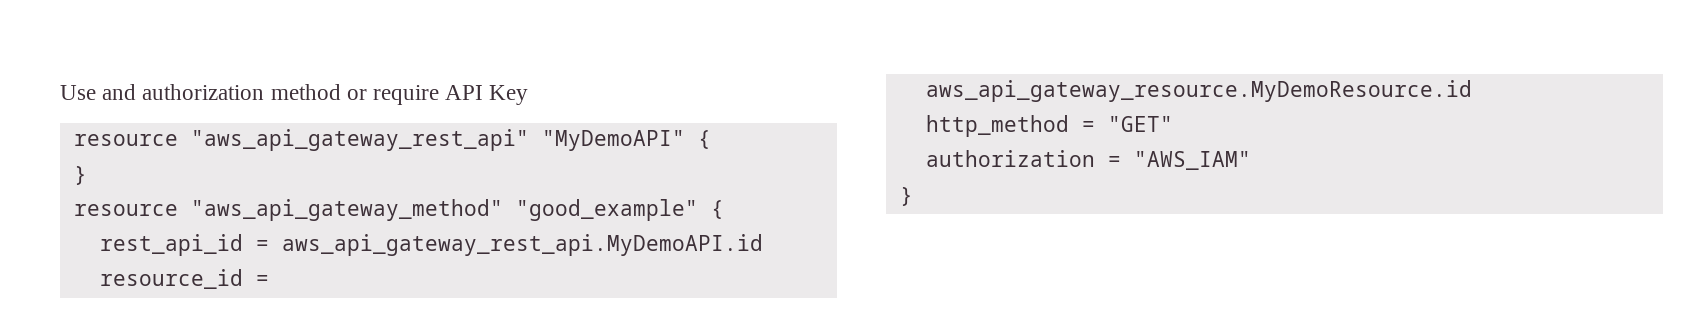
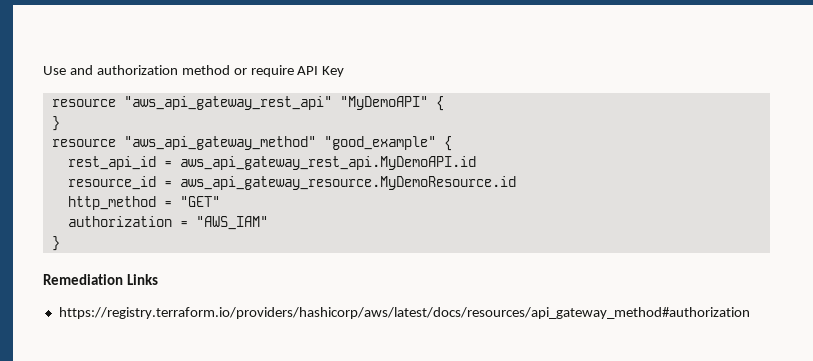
(913, 196) none -> [43,274,158,285] [58,307,750,319] // Remediation Links // https://registry.terraform.io/providers/hashicorp/aws/latest/docs/resources/api_gateway_method#authorization

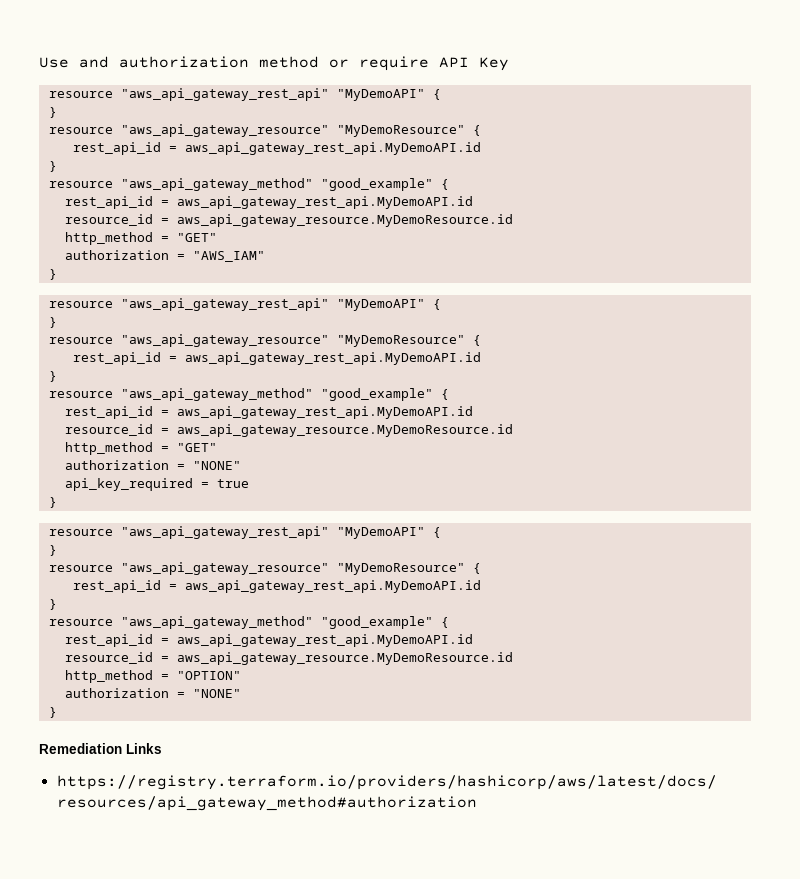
(60, 123) none -> [48,124,481,137] [72,142,481,155] [48,161,57,172] // resource "aws_api_gateway_resource" "MyDemoResource" { // rest_api_id = aws_api_gateway_rest_api.MyDemoAPI.id // }
(60, 243) none -> [48,298,441,311] [48,317,57,328] [48,334,481,347] [72,352,481,365] [48,371,57,382] [48,388,449,401] [64,406,473,419] [64,424,513,437] [64,442,217,455] [64,460,241,470] [64,478,249,491] [48,497,57,508] [48,526,441,539] [48,545,57,556] [48,562,481,575] [72,580,481,593] [48,599,57,610] [48,616,449,629] [64,634,473,647] [64,652,513,665] [64,670,241,683] [64,688,241,698] [48,707,57,718] // resource "aws_api_gateway_rest_api" "MyDemoAPI" { // } // resource "aws_api_gateway_resource" "MyDemoResource" { // rest_api_id = aws_api_gateway_rest_api.MyDemoAPI.id // } // resource "aws_api_gateway_method" "good_example" { // rest_api_id = aws_api_gateway_rest_api.MyDemoAPI.id // resource_id = aws_api_gateway_resource.MyDemoResource.id // http_method = "GET" // authorization = "NONE" // api_key_required = true // } // resource "aws_api_gateway_rest_api" "MyDemoAPI" { // } // resource "aws_api_gateway_resource" "MyDemoResource" { // rest_api_id = aws_api_gateway_rest_api.MyDemoAPI.id // } // resource "aws_api_gateway_method" "good_example" { // rest_api_id = aws_api_gateway_rest_api.MyDemoAPI.id // resource_id = aws_api_gateway_resource.MyDemoResource.id // http_method = "OPTION" // authorization = "NONE" // }

